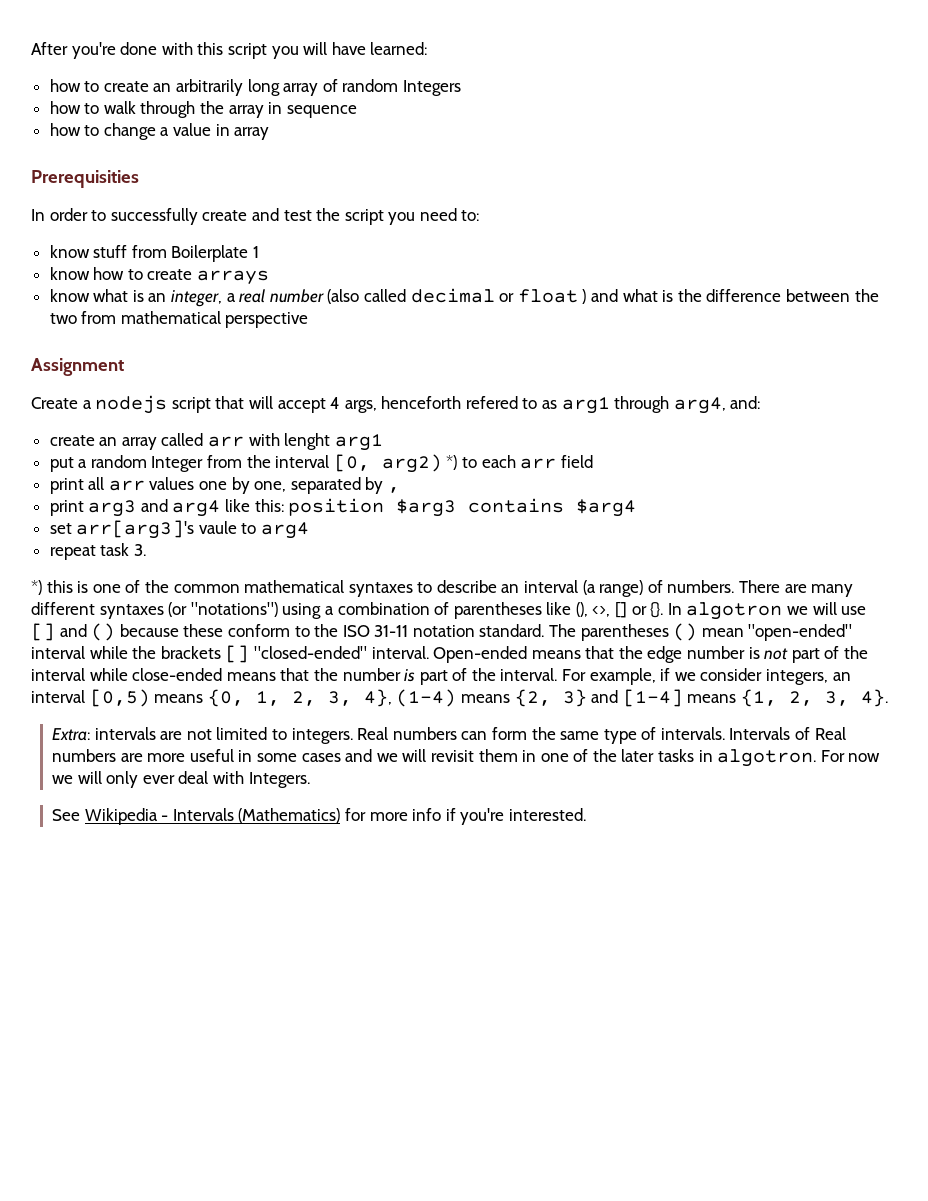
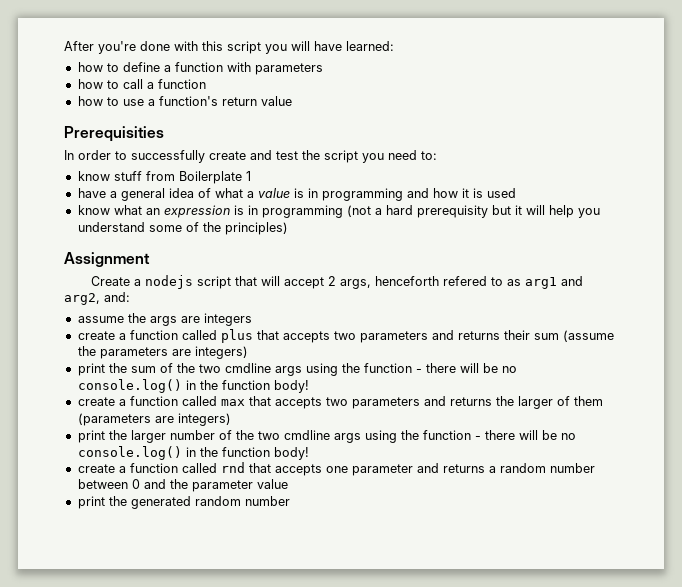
[103,79,462,96] [49,101,357,118] [49,123,270,140] create an arbitrarily long array of random Integers // how to walk through the array in sequence // how to change a value in array -> [122,62,323,75] [77,79,206,89] [77,96,292,106] define a function with parameters // how to call a function // how to use a function's return value
[49,267,270,285] [49,288,879,307] [49,311,309,328] know how to create arrays // know what is an integer, a real number (also called decimal or float ) and what is the difference between the two from mathematical perspective -> [77,188,516,201] [77,205,600,218] [77,222,288,235] have a general idea of what a value is in programming and how it is used // know what an expression is in programming (not a hard prerequisity but it will help you understand some of the principles)
[330,397,341,409] 4 -> [328,276,337,286] 2
[614,396,726,414] through arg4, -> [561,276,584,286] [64,293,100,305] and arg2,
[49,433,383,451] [49,454,593,473] [49,477,401,494] [49,498,637,517] [49,520,310,539] [49,543,146,560] [31,580,854,597] [31,602,867,620] [31,623,853,641] [31,645,869,663] [31,668,851,685] [31,689,888,707] [52,727,846,744] [52,749,881,767] [52,771,310,788] [52,808,586,825] create an array called arr with lenght arg1 // put a random Integer from the interval [0, arg2) *) to each arr field // print all arr values one by one, separated by , // print arg3 and arg4 like this: position $arg3 contains $arg4 // set arr[arg3]'s vaule to arg4 // repeat task 3. // *) this is one of the common mathematical syntaxes to describe an interval (a range) of numbers. There are many different syntaxes (or "notations") using a combination of parentheses like (), <>, [] or {}. In algotron we will use [] and () because these conform to the ISO 31-11 notation standard. The parentheses () mean "open-ended" interval while the brackets [] "closed-ended" interval. Open-ended means that the edge number is not part of the interval while close-ended means that the number is part of the interval. For example, if we consider integers, an interval [0,5) means {0, 1, 2, 3, 4}, (1-4) means {2, 3} and [1-4] means {1, 2, 3, 4}. // Extra: intervals are not limited to integers. Real numbers can form the same type of intervals. Intervals of Real numbers are more useful in some cases and we will revisit them in one of the later tasks in algotron. For now we will only ever deal with Integers. // See Wikipedia - Intervals (Mathematics) for more info if you're interested. -> [77,313,252,326] [77,329,614,343] [77,346,248,359] [77,363,517,376] [77,379,309,393] [77,396,603,409] [77,413,231,426] [77,430,576,443] [77,446,309,460] [77,462,595,476] [77,479,288,492] [77,496,290,509] assume the args are integers // create a function called plus that accepts two parameters and returns their sum (assume the parameters are integers) // print the sum of the two cmdline args using the function - there will be no console.log() in the function body! // create a function called max that accepts two parameters and returns the larger of them (parameters are integers) // print the larger number of the two cmdline args using the function - there will be no console.log() in the function body! // create a function called rnd that accepts one parameter and returns a random number between 0 and the parameter value // print the generated random number

